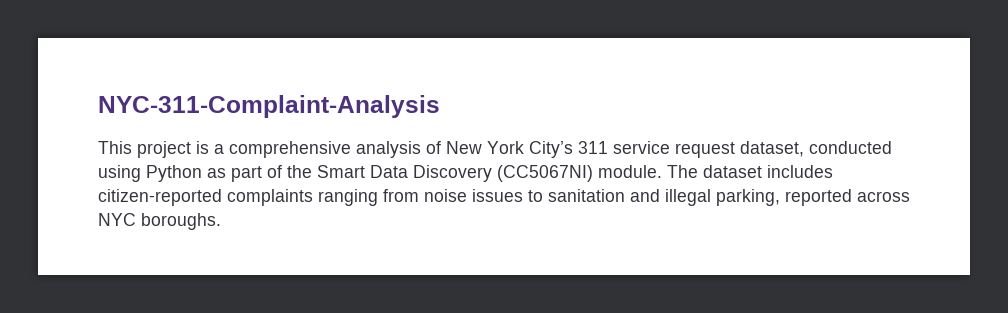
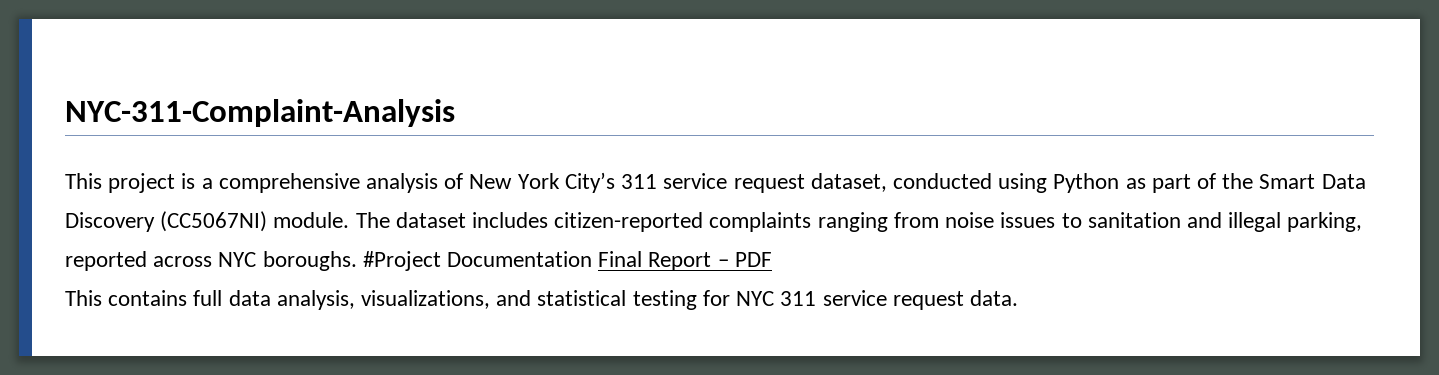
(221, 221) none -> [362,251,772,271] [65,290,1018,310] #Project Documentation Final Report – PDF // This contains full data analysis, visualizations, and statistical testing for NYC 311 service request data.

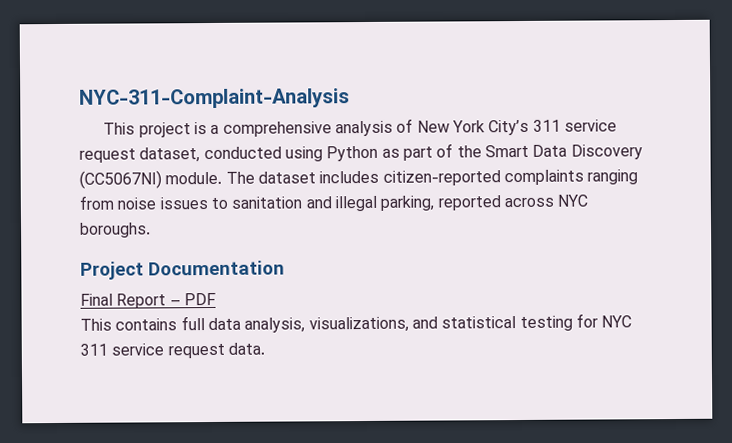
[362,251,441,271] #Project -> [80,261,144,280] // Project
(593, 259) none -> (285, 268) //

